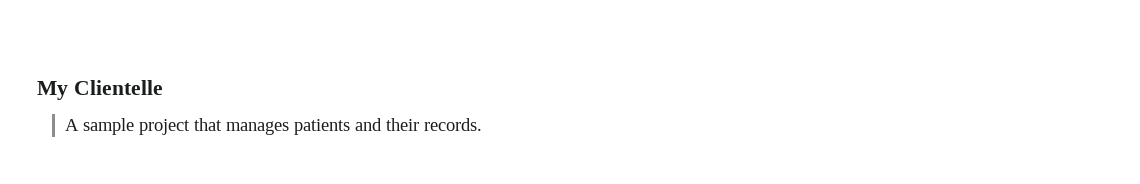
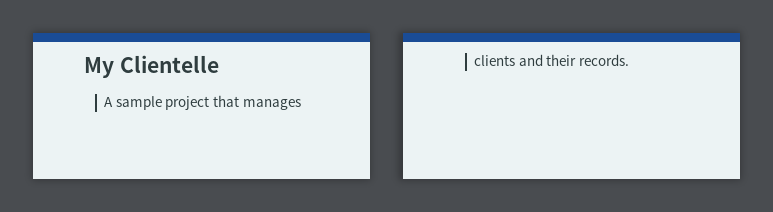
[293,119,350,135] patients -> [474,55,516,66] clients

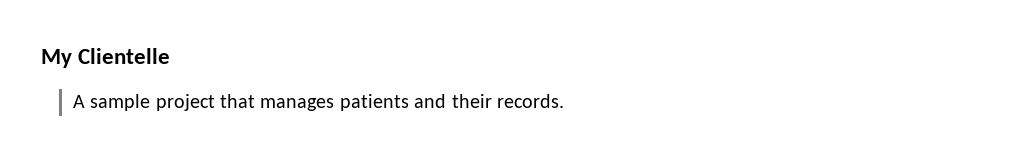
[474,55,516,66] clients -> [339,94,409,111] patients

